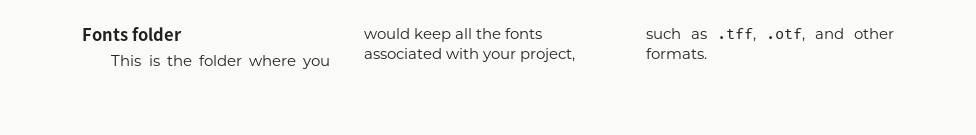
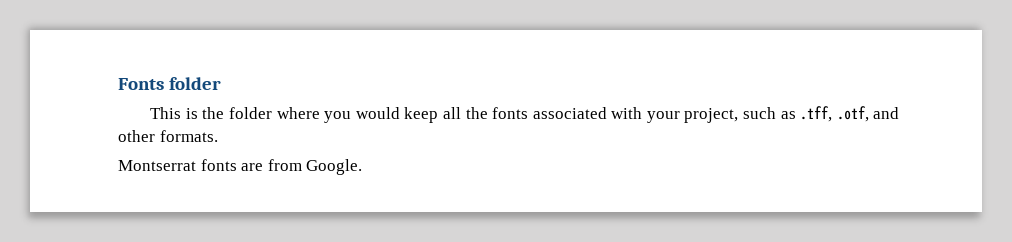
(707, 53) none -> [118,159,363,175] // Montserrat fonts are from Google.

